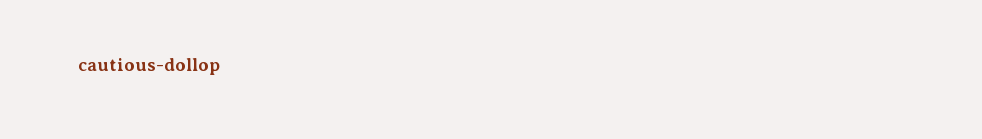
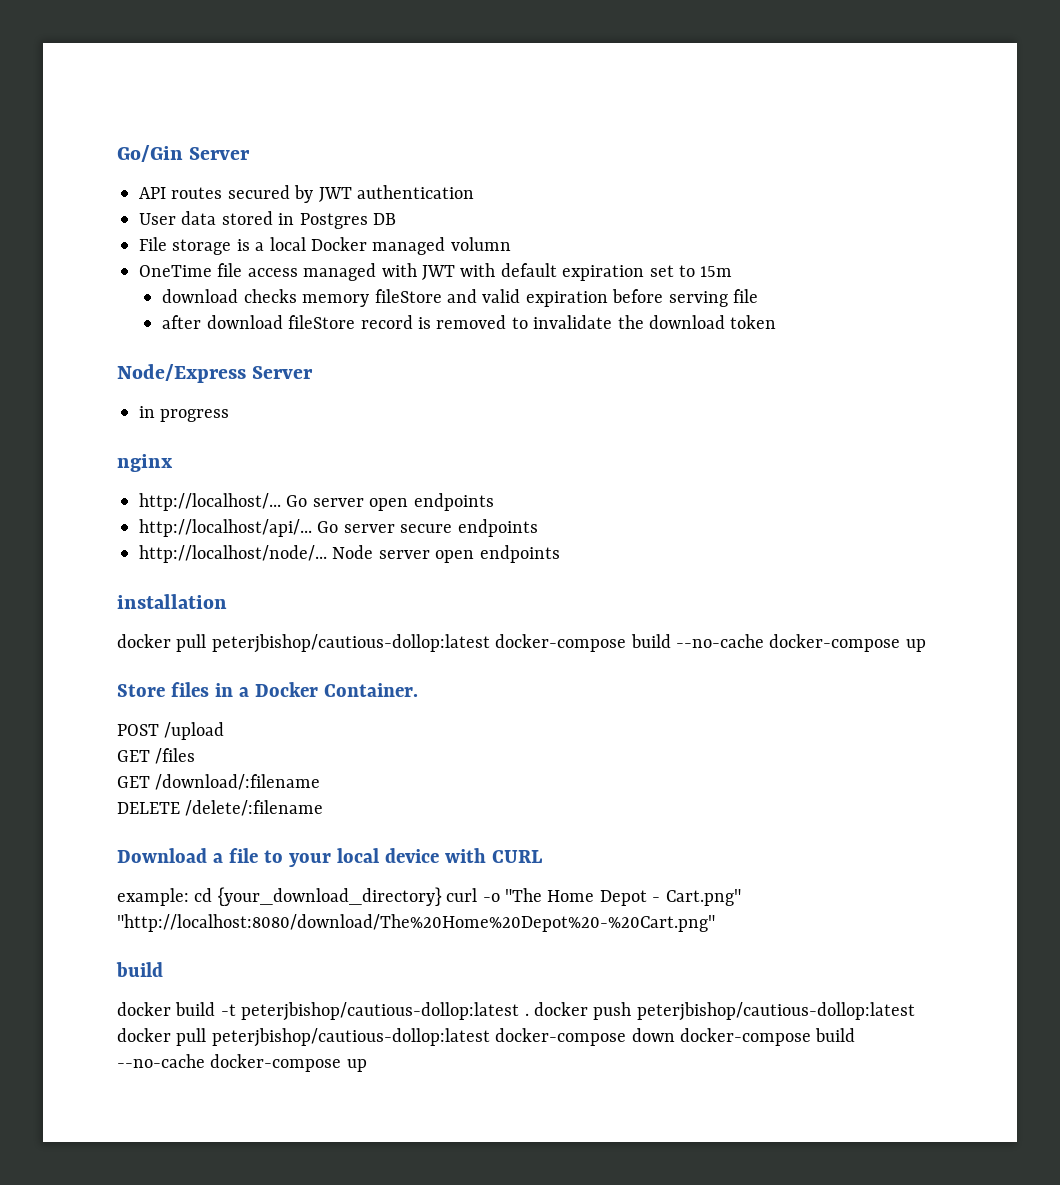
[78,58,220,75] cautious-dollop -> [117,145,251,162] [139,185,474,203] [139,211,396,229] [139,237,511,255] [139,263,733,281] [162,289,759,307] [162,315,777,329] [117,364,314,383] [139,406,230,422] [117,454,173,472] [139,493,494,511] [139,519,538,537] [139,545,560,563] [117,594,227,609] [117,634,926,653] [117,682,418,697] [117,722,225,740] [117,748,196,764] [117,774,321,790] [117,800,324,816] [117,848,542,867] [117,887,741,906] [117,914,715,932] [116,962,163,977] [117,1002,915,1021] [117,1028,856,1047] [117,1054,367,1072] Go/Gin Server // API routes secured by JWT authentication // User data stored in Postgres DB // File storage is a local Docker managed volumn // OneTime file access managed with JWT with default expiration set to 15m // download checks memory fileStore and valid expiration before serving file // after download fileStore record is removed to invalidate the download token // Node/Express Server // in progress // nginx // http://localhost/... Go server open endpoints // http://localhost/api/... Go server secure endpoints // http://localhost/node/... Node server open endpoints // installation // docker pull peterjbishop/cautious-dollop:latest docker-compose build --no-cache docker-compose up // Store files in a Docker Container. // POST /upload // GET /files // GET /download/:filename // DELETE /delete/:filename // Download a file to your local device with CURL // example: cd {your_download_directory} curl -o "The Home Depot - Cart.png" "http://localhost:8080/download/The%20Home%20Depot%20-%20Cart.png" // build // docker build -t peterjbishop/cautious-dollop:latest . docker push peterjbishop/cautious-dollop:latest docker pull peterjbishop/cautious-dollop:latest docker-compose down docker-compose build --no-cache docker-compose up

